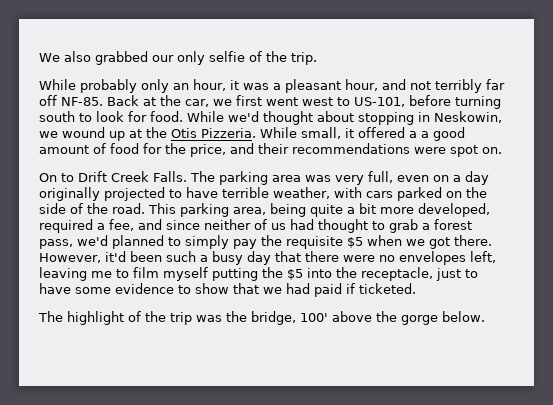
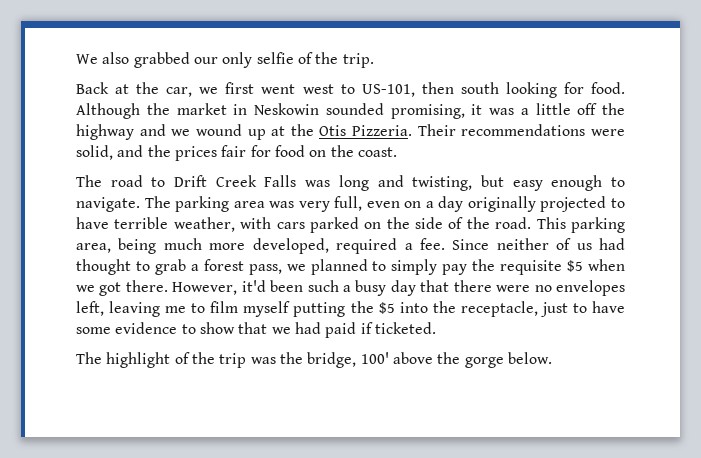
[39,79,505,93] [39,95,103,106] While probably only an hour, it was a pleasant hour, and not terribly far off NF-85. -> (374, 60) none
[409,95,501,109] [39,111,502,125] before turning south to look for food. While we'd thought about stopping in Neskowin, -> [421,82,625,98] [76,103,625,119] [76,124,166,140] then south looking for food. Although the market in Neskowin sounded promising, it was a little off the highway and
[260,127,465,141] [39,143,502,157] [39,171,187,182] While small, it offered a a good amount of food for the price, and their recommendations were spot on. // On to Drift Creek Falls. -> [417,124,625,136] [76,145,397,161] [76,175,626,191] [76,197,140,212] Their recommendations were solid, and the prices fair for food on the coast. // The road to Drift Creek Falls was long and twisting, but easy enough to navigate.
[310,203,376,217] quite a bit -> [163,238,202,250] much
[109,219,200,231] fee, and since -> [419,238,490,250] fee. Since
[77,235,108,246] we'd -> [286,264,306,271] we

